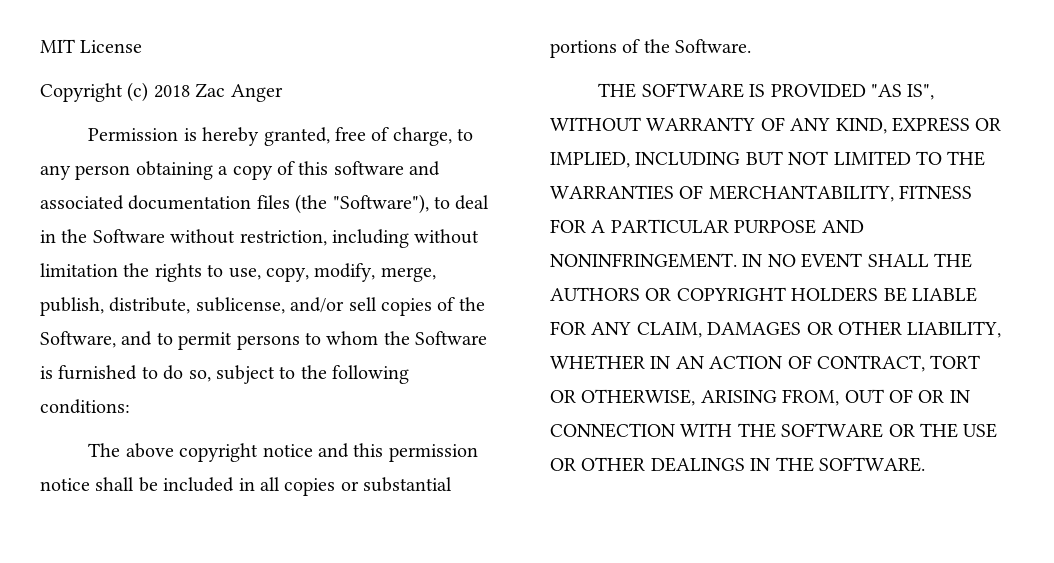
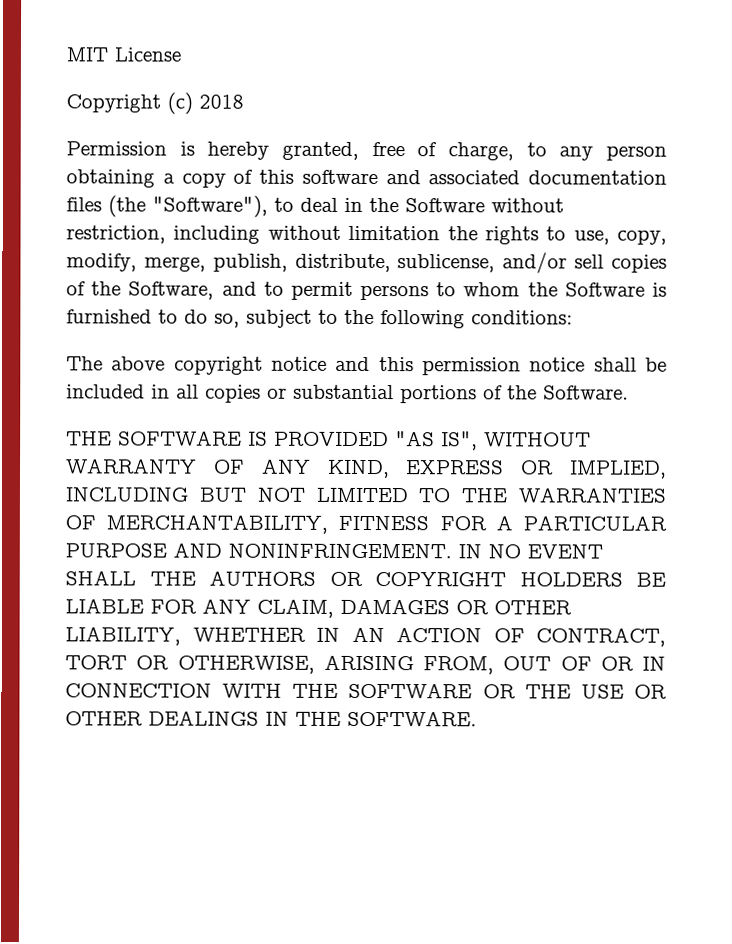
[195,83,283,102] Zac Anger -> (244, 101) none

